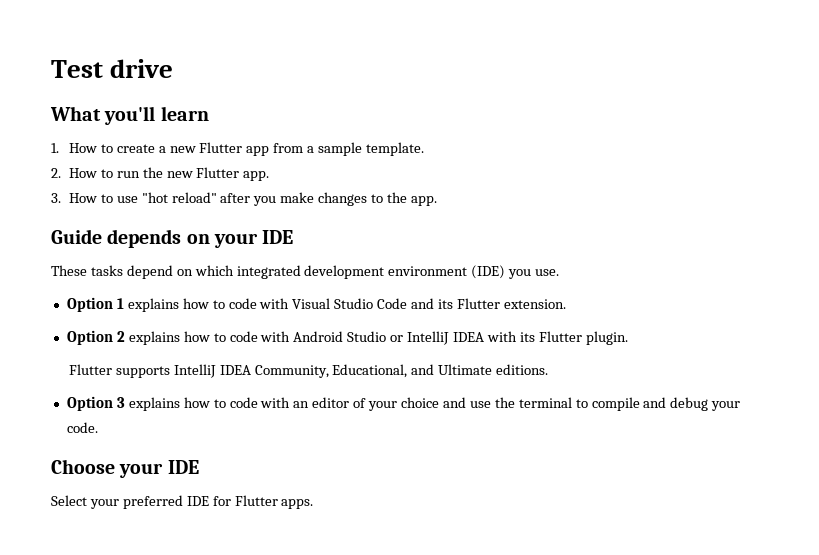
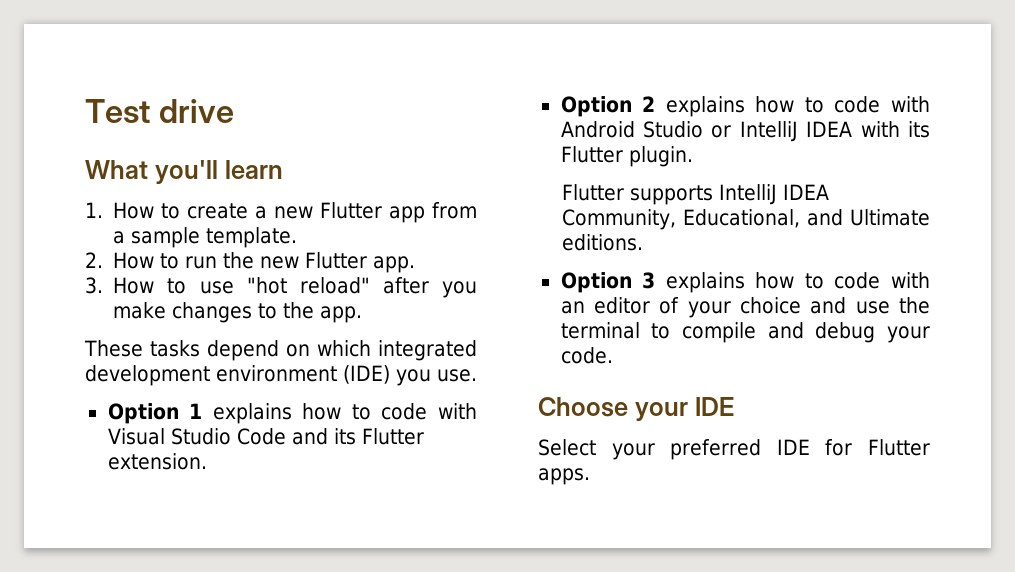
[51,229,294,248] // Guide depends on your IDE -> (363, 314) none

